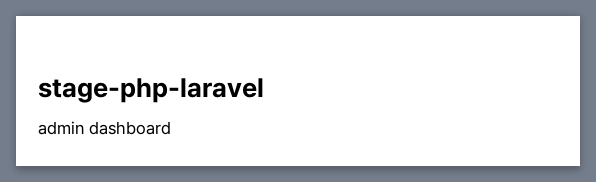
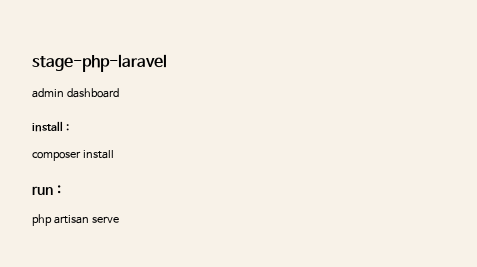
(171, 128) none -> [32,121,69,132] [32,150,114,161] [32,185,61,195] [32,214,119,226] // install : // composer install // run : // php artisan serve

